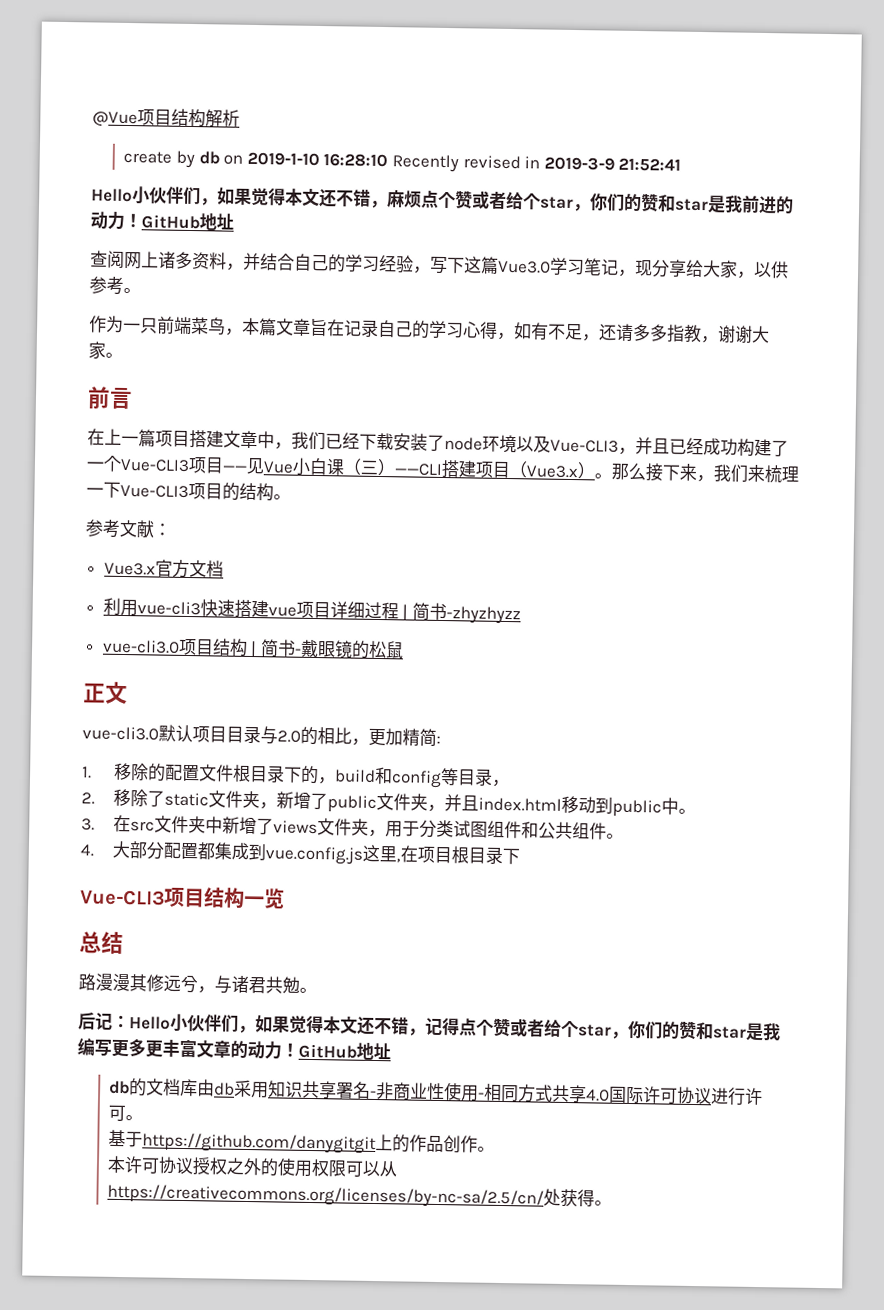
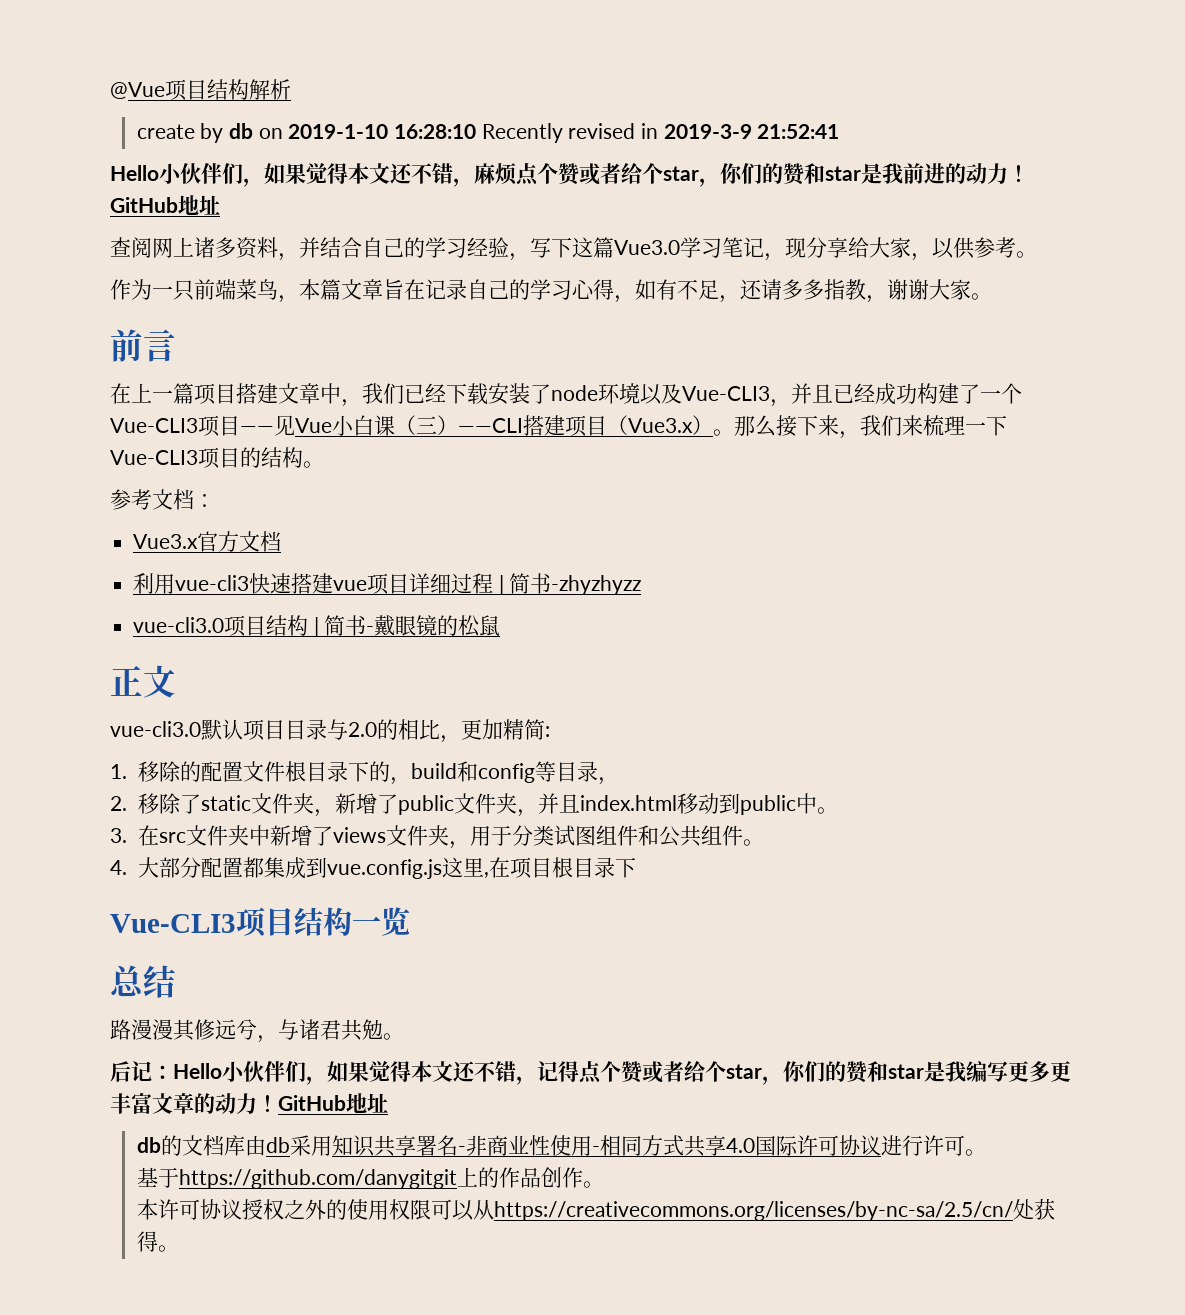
[136,520,155,539] 献 -> [173,489,194,510] 档

